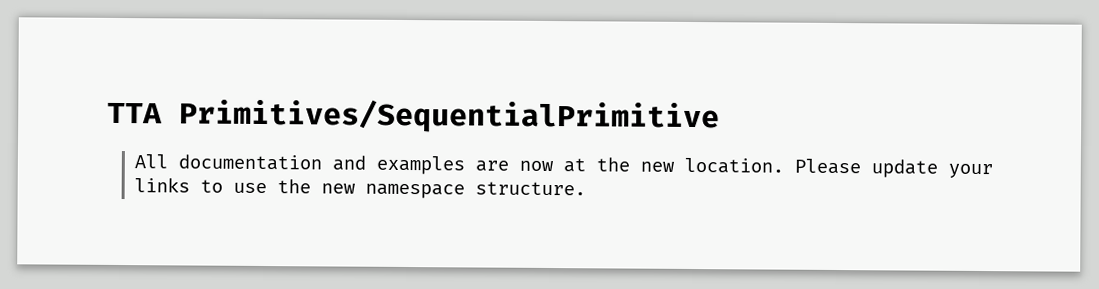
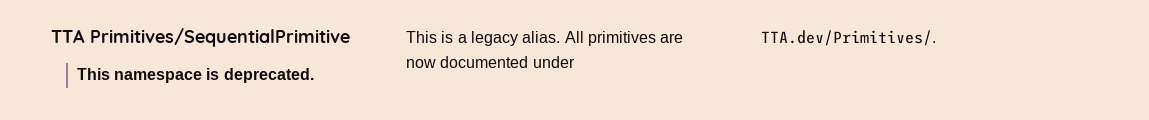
[133,154,993,179] [133,177,586,199] All documentation and examples are now at the new location. Please update your links to use the new namespace structure. -> [76,68,314,83] [406,31,684,46] [406,56,575,68] [761,30,936,46] This namespace is deprecated. // This is a legacy alias. All primitives are now documented under TTA.dev/Primitives/.

